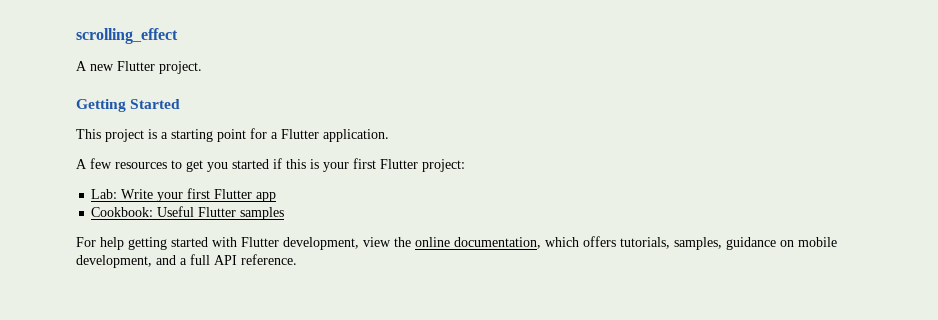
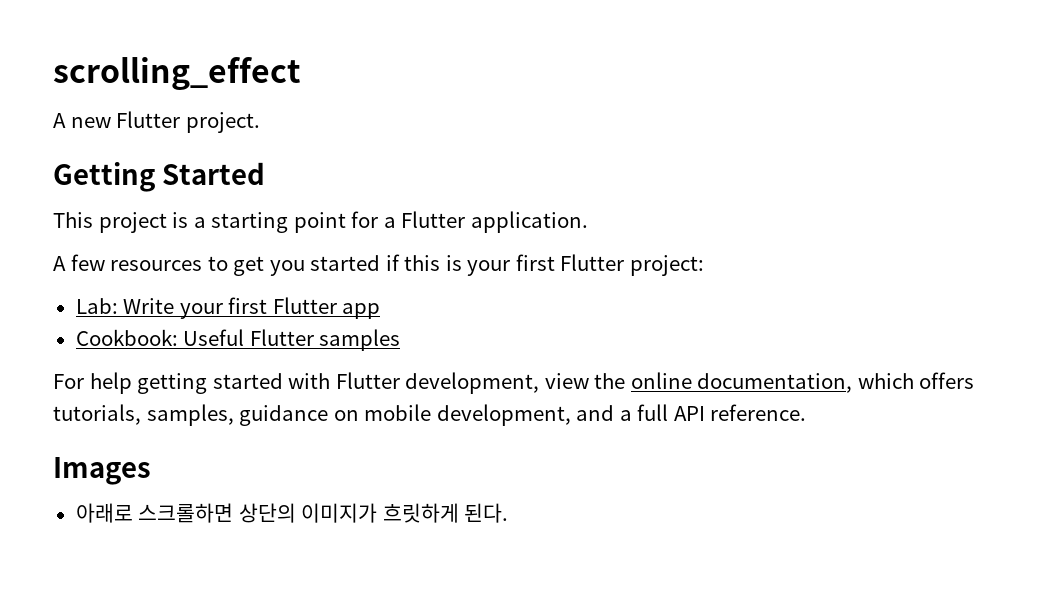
(297, 259) none -> [53,457,151,485] [75,503,509,523] // Images // 아래로 스크롤하면 상단의 이미지가 흐릿하게 된다.

